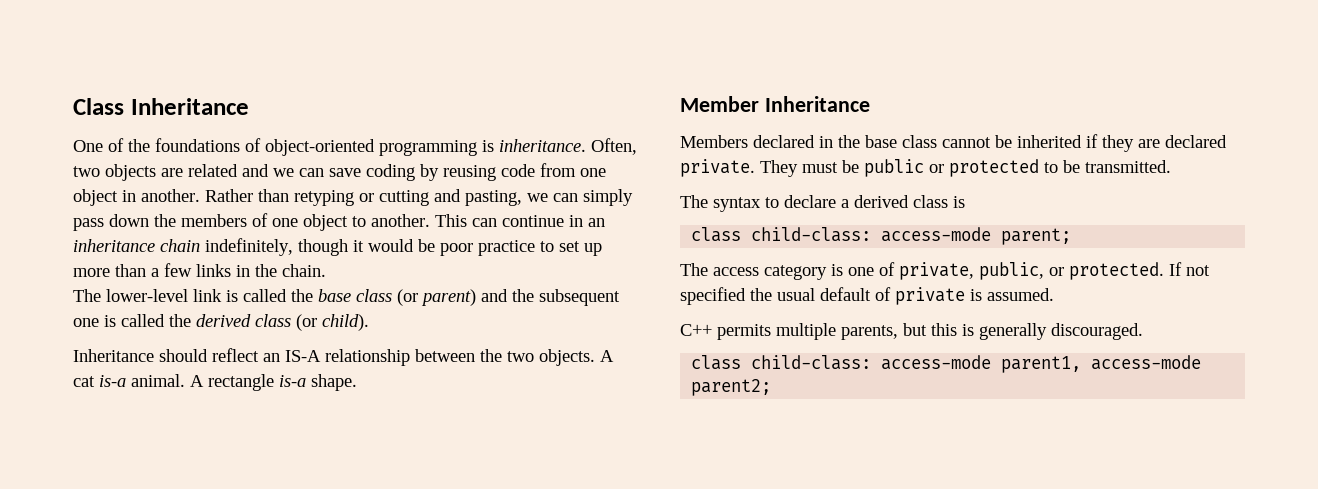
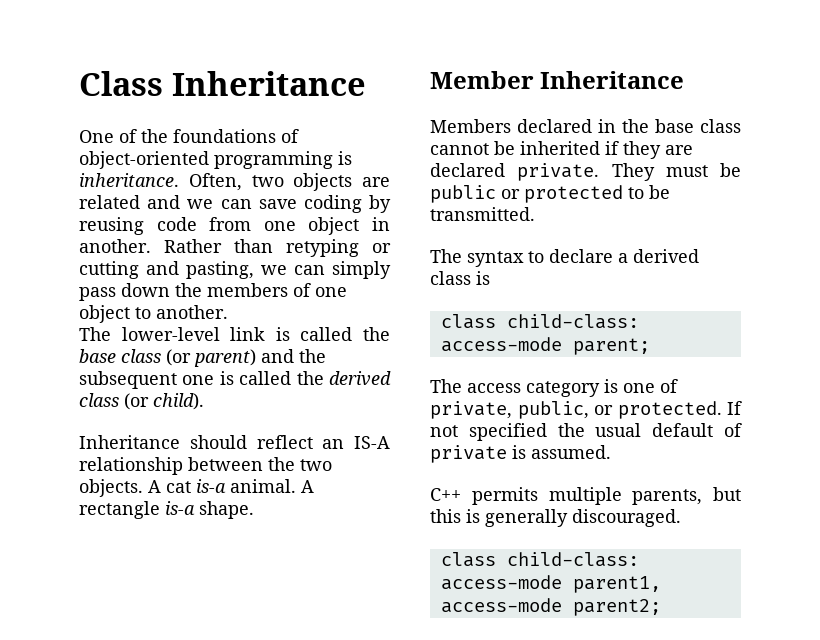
[435,214,605,227] [73,238,602,256] [73,263,326,277] This can continue in an inheritance chain indefinitely, though it would be poor practice to set up more than a few links in the chain. -> (228, 312) none

